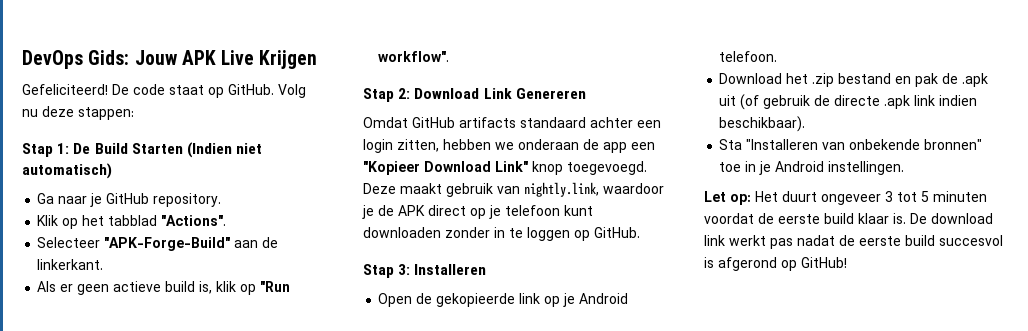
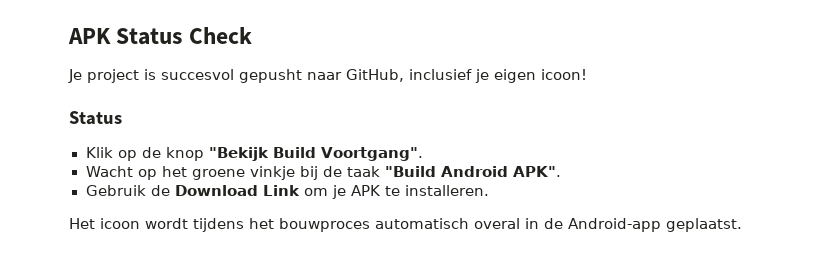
[22,50,318,69] [22,84,306,98] [22,106,134,120] [22,142,263,158] [22,163,112,179] [37,193,222,207] [37,215,227,229] [37,237,279,251] [37,259,104,270] [37,281,291,295] [378,51,450,62] [363,88,586,102] [363,117,661,128] [363,139,655,153] [363,161,647,175] [363,182,664,197] [362,205,593,219] [363,227,640,241] [363,264,487,278] [378,293,629,307] [719,51,778,62] [719,73,989,87] [719,94,978,110] [719,116,806,132] [719,139,983,150] [719,161,905,175] [704,191,987,205] [704,213,993,224] [704,235,1003,249] [704,257,847,271] DevOps Gids: Jouw APK Live Krijgen // Gefeliciteerd! De code staat op GitHub. Volg nu deze stappen: // Stap 1: De Build Starten (Indien niet automatisch) // Ga naar je GitHub repository. // Klik op het tabblad "Actions". // Selecteer "APK-Forge-Build" aan de linkerkant. // Als er geen actieve build is, klik op "Run workflow". // Stap 2: Download Link Genereren // Omdat GitHub artifacts standaard achter een login zitten, hebben we onderaan de app een "Kopieer Download Link" knop toegevoegd. Deze maakt gebruik van nightly.link, waardoor je de APK direct op je telefoon kunt downloaden zonder in te loggen op GitHub. // Stap 3: Installeren // Open de gekopieerde link op je Android telefoon. // Download het .zip bestand en pak de .apk uit (of gebruik de directe .apk link indien beschikbaar). // Sta "Installeren van onbekende bronnen" toe in je Android instellingen. // Let op: Het duurt ongeveer 3 tot 5 minuten voordat de eerste build klaar is. De download link werkt pas nadat de eerste build succesvol is afgerond op GitHub! -> [68,27,252,45] [68,69,587,83] [69,111,122,125] [85,147,423,161] [85,166,562,180] [85,185,489,199] [69,218,742,232] APK Status Check // Je project is succesvol gepusht naar GitHub, inclusief je eigen icoon! // Status // Klik op de knop "Bekijk Build Voortgang". // Wacht op het groene vinkje bij de taak "Build Android APK". // Gebruik de Download Link om je APK te installeren. // Het icoon wordt tijdens het bouwproces automatisch overal in de Android-app geplaatst.

